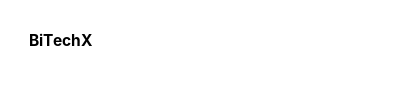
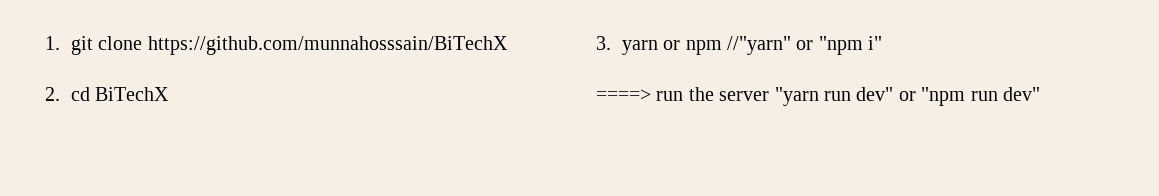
[29,33,93,46] BiTechX -> [45,36,508,55] [45,87,170,101] [596,36,883,55] [596,87,1040,106] 1. git clone https://github.com/munnahosssain/BiTechX // 2. cd BiTechX // 3. yarn or npm //"yarn" or "npm i" // ====> run the server "yarn run dev" or "npm run dev"

